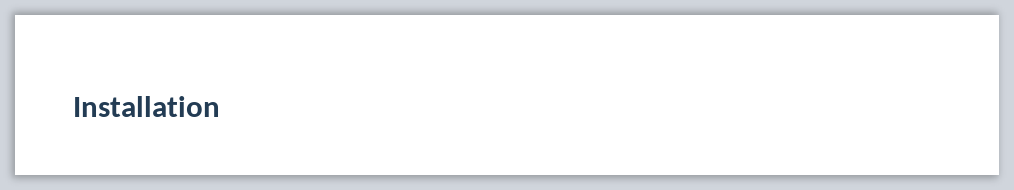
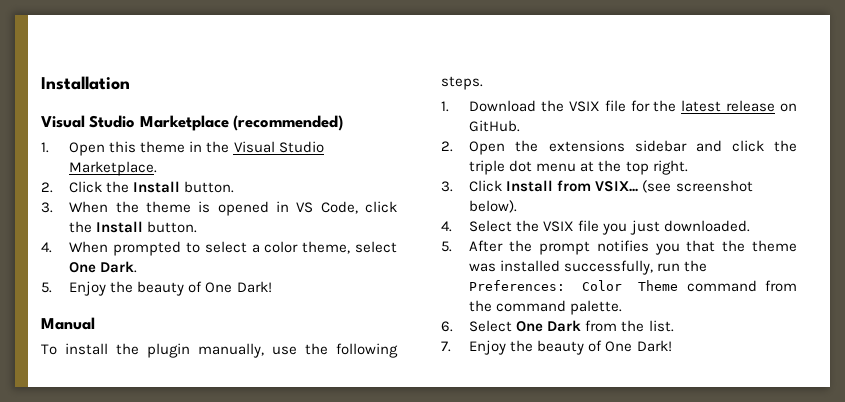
(220, 106) none -> [41,115,344,131] [41,141,324,156] [69,161,158,176] [41,181,235,193] [41,201,398,216] [69,221,198,233] [41,241,398,256] [69,261,138,273] [41,281,272,296] [41,317,95,330] [41,343,398,358] [441,76,483,90] [441,100,797,112] [469,120,521,132] [441,140,797,155] [469,160,688,175] [441,180,753,193] [469,200,518,213] [441,220,750,235] [441,240,797,255] [469,260,708,275] [469,280,797,292] [469,300,623,315] [441,320,674,332] [441,340,672,355] // Visual Studio Marketplace (recommended) // 1. Open this theme in the Visual Studio Marketplace. // 2. Click the Install button. // 3. When the theme is opened in VS Code, click the Install button. // 4. When prompted to select a color theme, select One Dark. // 5. Enjoy the beauty of One Dark! // Manual // To install the plugin manually, use the following steps. // 1. Download the VSIX file for the latest release on GitHub. // 2. Open the extensions sidebar and click the triple dot menu at the top right. // 3. Click Install from VSIX... (see screenshot below). // 4. Select the VSIX file you just downloaded. // 5. After the prompt notifies you that the theme was installed successfully, run the Preferences: Color Theme command from the command palette. // 6. Select One Dark from the list. // 7. Enjoy the beauty of One Dark!

